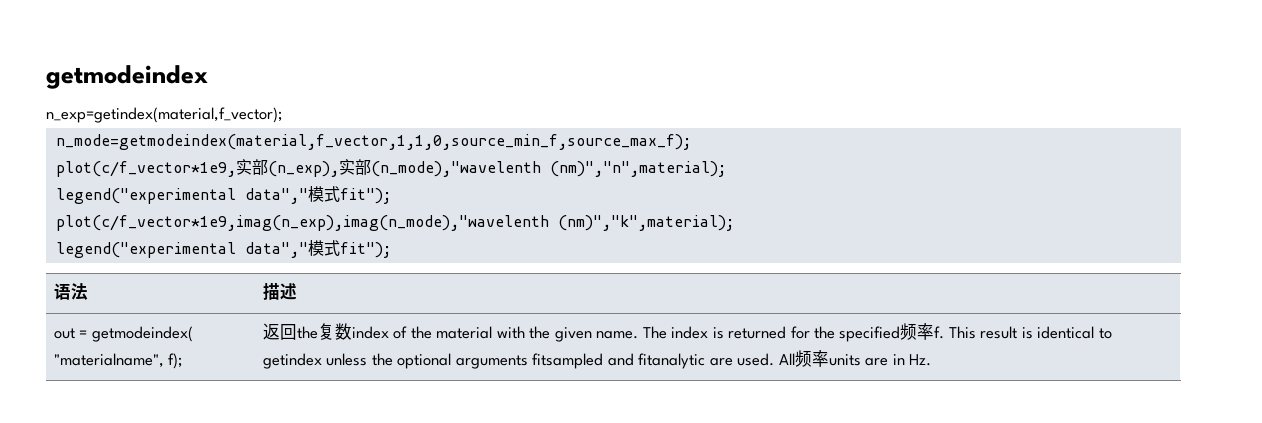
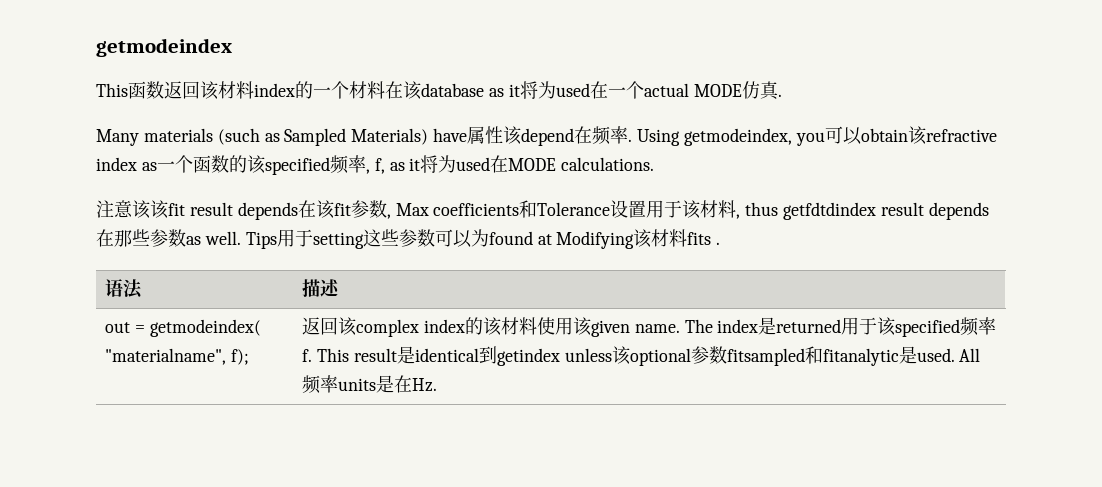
[46,107,282,123] [55,134,691,150] [55,159,726,177] [55,186,391,204] [55,215,734,231] [55,240,391,258] n_exp=getindex(material,f_vector); // n_mode=getmodeindex(material,f_vector,1,1,0,source_min_f,source_max_f); // plot(c/f_vector*1e9,实部(n_exp),实部(n_mode),"wavelenth (nm)","n",material); // legend("experimental data","模式fit"); // plot(c/f_vector*1e9,imag(n_exp),imag(n_mode),"wavelenth (nm)","k",material); // legend("experimental data","模式fit"); -> [96,81,782,100] [96,126,997,146] [96,155,655,175] [96,200,989,220] [96,229,721,249] This函数返回该材料index的一个材料在该database as it将为used在一个actual MODE仿真. // Many materials (such as Sampled Materials) have属性该depend在频率. Using getmodeindex, you可以obtain该refractive index as一个函数的该specified频率, f, as it将为used在MODE calculations. // 注意该该fit result depends在该fit参数, Max coefficients和Tolerance设置用于该材料, thus getfdtdindex result depends在那些参数as well. Tips用于setting这些参数可以为found at Modifying该材料fits .
[297,323,835,342] the复数index of the material with the given name. The index is returned for the -> [338,317,897,337] 该complex index的该材料使用该given name. The index是returned用于该
[1021,326,1112,339] [263,353,733,369] is identical to getindex unless the optional arguments fitsampled and fitanalytic are -> [396,346,917,366] 是identical到getindex unless该optional参数fitsampled和fitanalytic是
[865,354,905,366] are in -> [376,375,413,393] 是在

